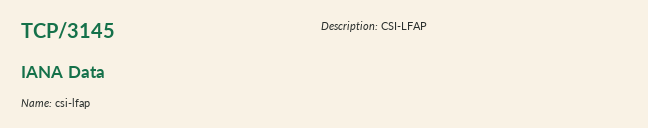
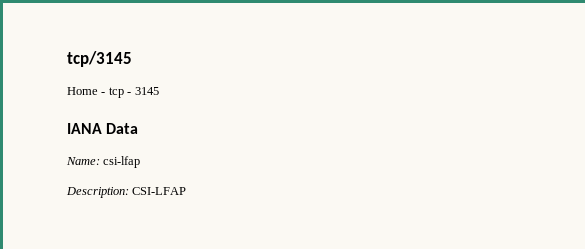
[21,22,115,39] TCP/3145 -> [67,51,132,67] [67,87,159,98] tcp/3145 // Home - tcp - 3145

